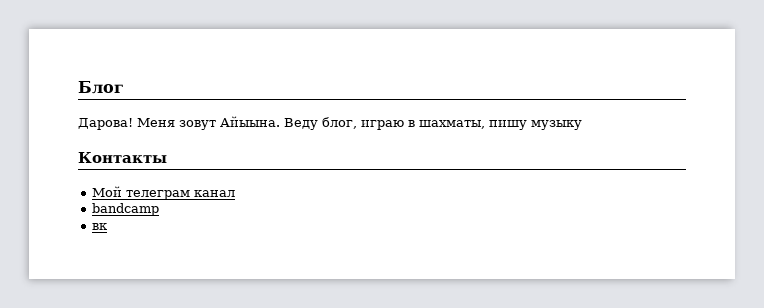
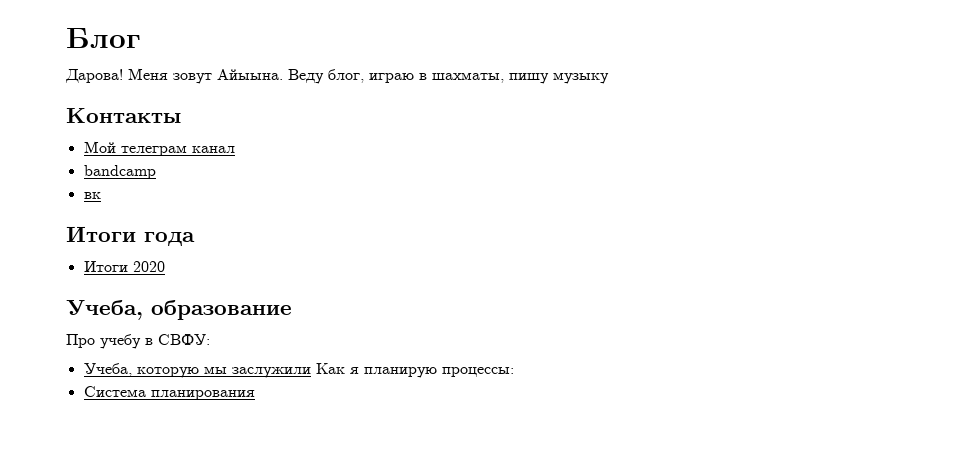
(108, 226) none -> [66,226,195,246] [83,261,165,272] [66,300,292,320] [66,334,210,349] [83,363,514,378] [83,386,255,400] // Итоги года // Итоги 2020 // Учеба, образование // Про учебу в СВФУ: // Учеба, которую мы заслужили Как я планирую процессы: // Система планирования

